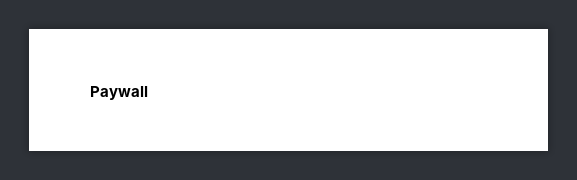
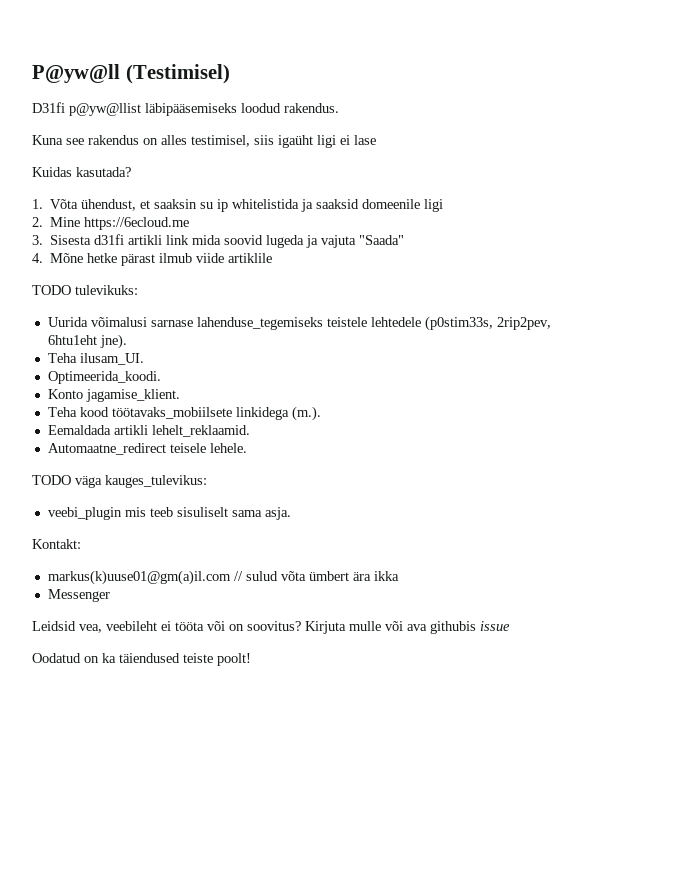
[90,86,148,100] Paywall -> [32,64,230,84] [32,102,339,116] [32,135,376,148] [32,167,131,177] [32,199,444,212] [32,217,190,230] [32,234,405,248] [32,253,273,266] [32,285,138,295] [47,316,551,331] [47,334,127,349] [47,353,144,365] [47,371,161,384] [47,389,180,402] [47,406,321,421] [47,425,250,437] [47,443,247,455] [32,475,207,488] [47,507,291,520] [32,539,81,549] [47,570,399,585] [47,589,110,602] [32,621,510,634] [32,653,251,666] P@yw@ll (Testimisel) // D31fi p@yw@llist läbipääsemiseks loodud rakendus. // Kuna see rakendus on alles testimisel, siis igaüht ligi ei lase // Kuidas kasutada? // 1. Võta ühendust, et saaksin su ip whitelistida ja saaksid domeenile ligi // 2. Mine https://6ecloud.me // 3. Sisesta d31fi artikli link mida soovid lugeda ja vajuta "Saada" // 4. Mõne hetke pärast ilmub viide artiklile // TODO tulevikuks: // Uurida võimalusi sarnase lahenduse_tegemiseks teistele lehtedele (p0stim33s, 2rip2pev, 6htu1eht jne). // Teha ilusam_UI. // Optimeerida_koodi. // Konto jagamise_klient. // Teha kood töötavaks_mobiilsete linkidega (m.). // Eemaldada artikli lehelt_reklaamid. // Automaatne_redirect teisele lehele. // TODO väga kauges_tulevikus: // veebi_plugin mis teeb sisuliselt sama asja. // Kontakt: // markus(k)uuse01@gm(a)il.com // sulud võta ümbert ära ikka // Messenger // Leidsid vea, veebileht ei tööta või on soovitus? Kirjuta mulle või ava githubis issue // Oodatud on ka täiendused teiste poolt!

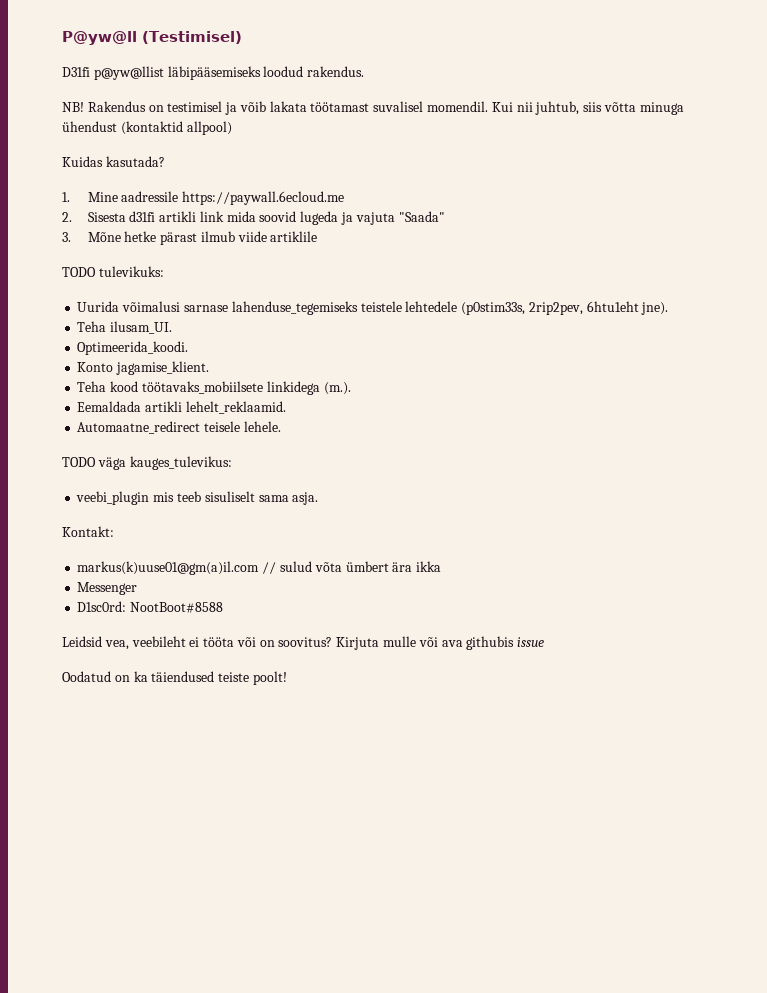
[32,135,376,148] [32,167,131,177] [32,199,444,212] [32,217,190,230] [32,235,43,245] Kuna see rakendus on alles testimisel, siis igaüht ligi ei lase // Kuidas kasutada? // 1. Võta ühendust, et saaksin su ip whitelistida ja saaksid domeenile ligi // 2. Mine https://6ecloud.me // 3. -> [62,101,684,115] [62,121,232,135] [62,156,165,167] [62,191,345,205] [62,212,72,222] NB! Rakendus on testimisel ja võib lakata töötamast suvalisel momendil. Kui nii juhtub, siis võtta minuga ühendust (kontaktid allpool) // Kuidas kasutada? // 1. Mine aadressile https://paywall.6ecloud.me // 2.
[32,253,43,263] 4. -> [62,232,71,242] 3.
(110, 595) none -> [77,601,224,613] // D1sc0rd: NootBoot#8588

